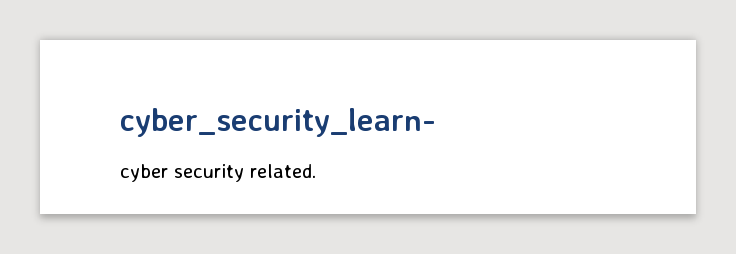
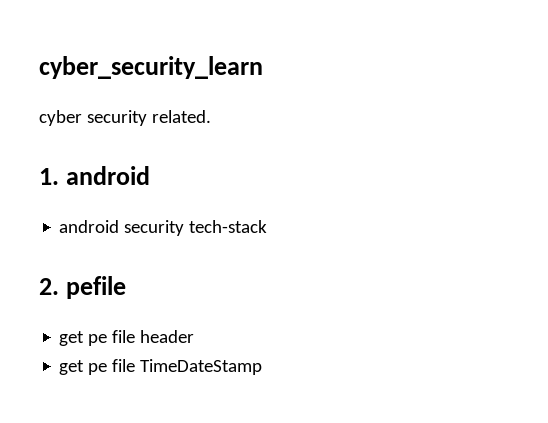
[120,108,436,137] cyber_security_learn- -> [39,56,263,79] cyber_security_learn
(316, 171) none -> [39,166,151,185] [59,220,268,236] [39,276,127,299] [59,330,195,346] [59,359,263,375] // 1. android // android security tech-stack // 2. pefile // get pe file header // get pe file TimeDateStamp

